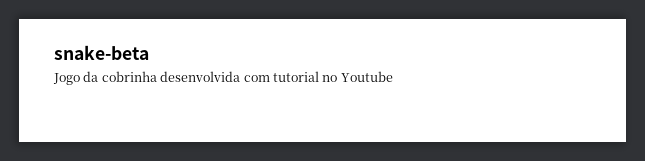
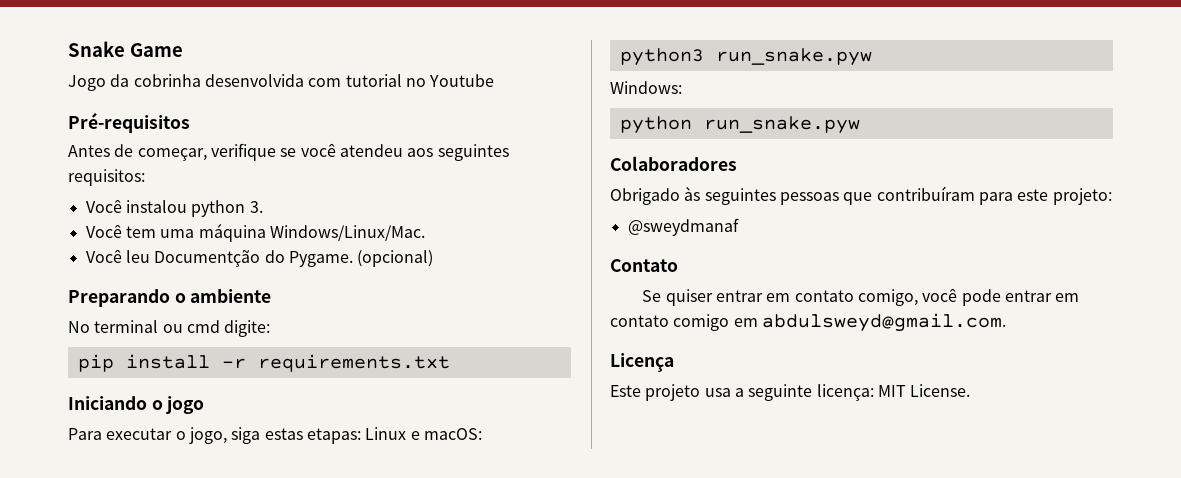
[54,45,149,60] snake-beta -> [68,41,183,57] Snake Game
(393, 76) none -> [68,112,190,133] [68,143,509,161] [68,169,145,186] [85,199,263,217] [85,223,425,242] [85,249,434,267] [68,289,272,307] [68,320,271,337] [77,354,450,372] [68,396,205,414] [68,427,482,444] [619,48,872,66] [610,81,682,94] [619,116,860,134] [610,156,737,171] [610,186,1112,205] [627,218,739,236] [610,259,678,272] [642,288,1080,306] [610,313,1006,332] [610,353,674,372] [610,384,971,401] // Pré-requisitos // Antes de começar, verifique se você atendeu aos seguintes requisitos: // Você instalou python 3. // Você tem uma máquina Windows/Linux/Mac. // Você leu Documentção do Pygame. (opcional) // Preparando o ambiente // No terminal ou cmd digite: // pip install -r requirements.txt // Iniciando o jogo // Para executar o jogo, siga estas etapas: Linux e macOS: // python3 run_snake.pyw // Windows: // python run_snake.pyw // Colaboradores // Obrigado às seguintes pessoas que contribuíram para este projeto: // @sweydmanaf // Contato // Se quiser entrar em contato comigo, você pode entrar em contato comigo em abdulsweyd@gmail.com. // Licença // Este projeto usa a seguinte licença: MIT License.

